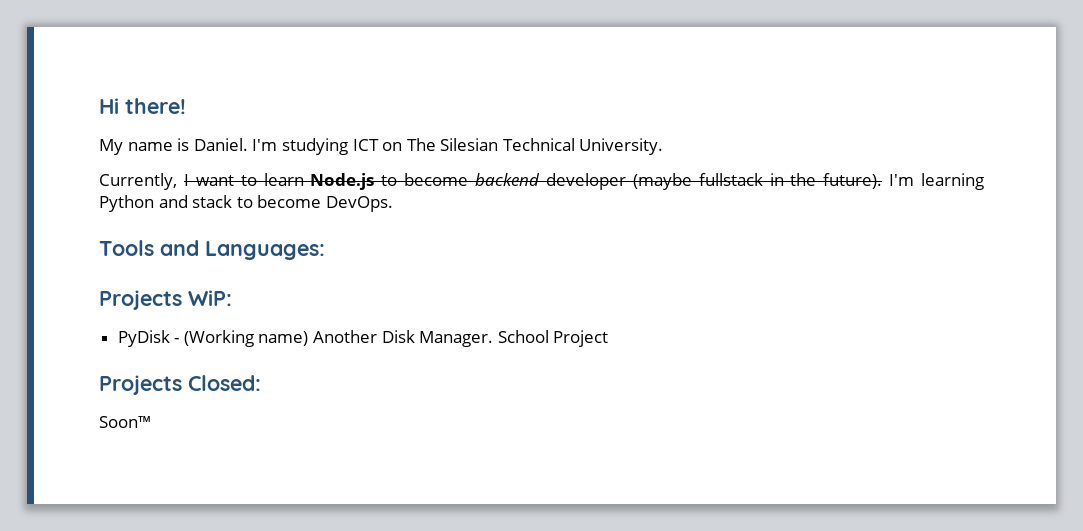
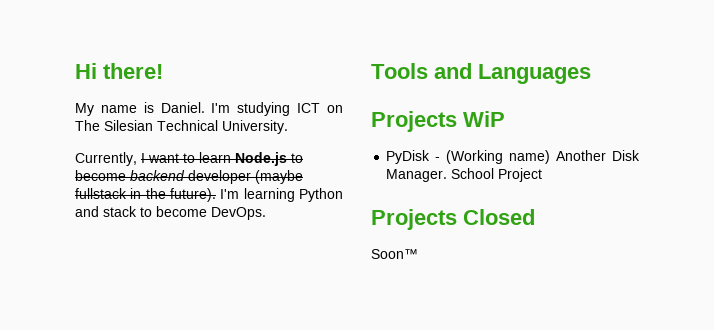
[205,241,325,260] [99,290,232,310] Languages: // Projects WiP: -> [478,64,591,84] [371,111,505,132] Languages // Projects WiP
[188,375,261,391] Closed: -> [463,209,535,225] Closed

